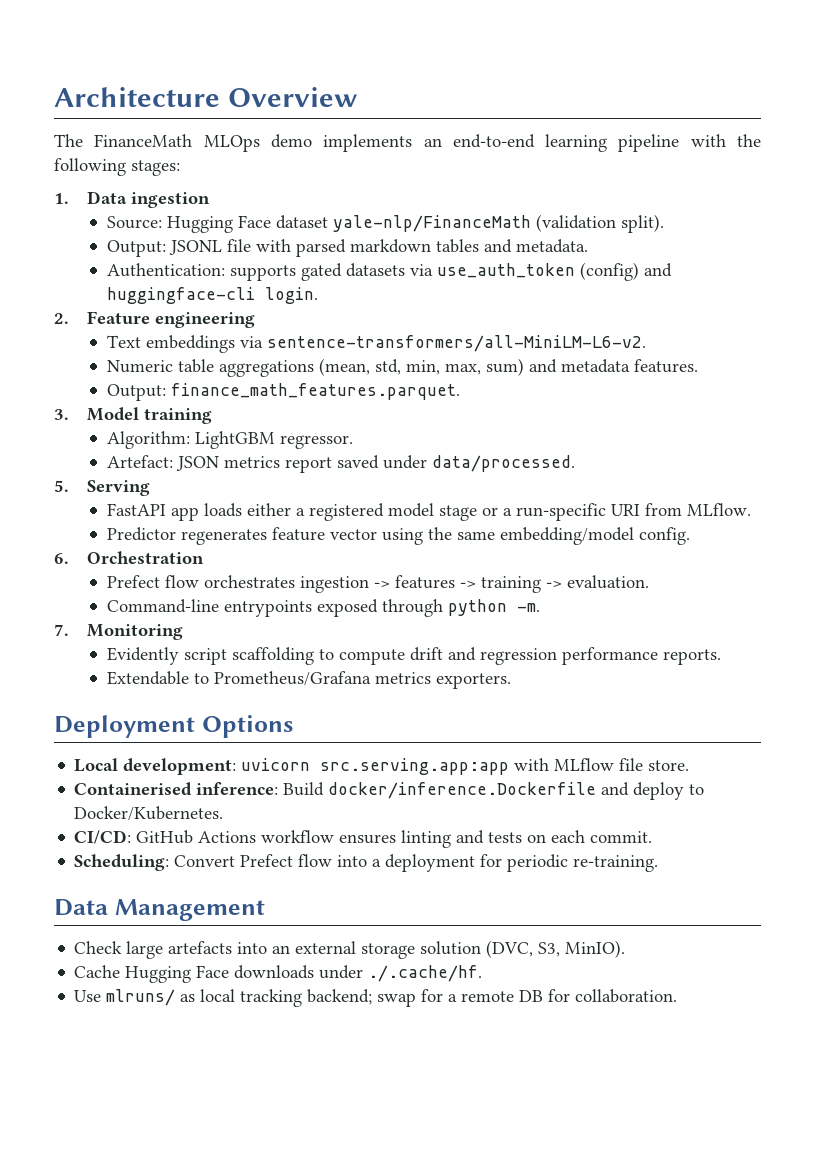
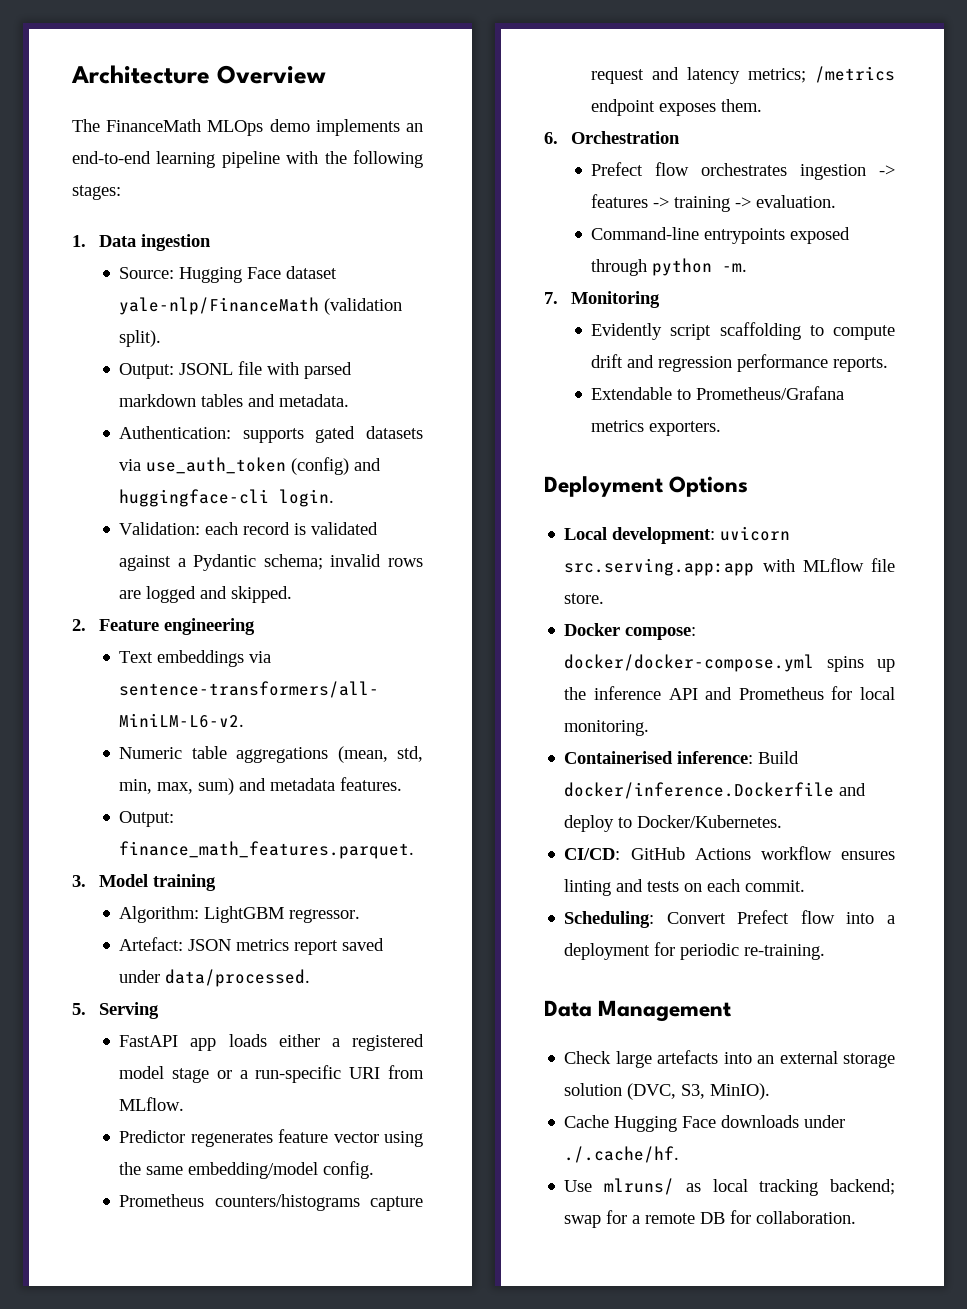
(319, 295) none -> [119,522,379,535] [119,554,423,571] [119,586,293,603] // Validation: each record is validated against a Pydantic schema; invalid rows are logged and skipped.
(691, 536) none -> [119,1194,423,1211] [591,66,895,84] [591,99,763,116] // Prometheus counters/histograms capture request and latency metrics; /metrics endpoint exposes them.
(690, 765) none -> [564,623,697,640] [564,654,895,672] [564,686,895,700] [564,720,650,736] // Docker compose: docker/docker-compose.yml spins up the inference API and Prometheus for local monitoring.

